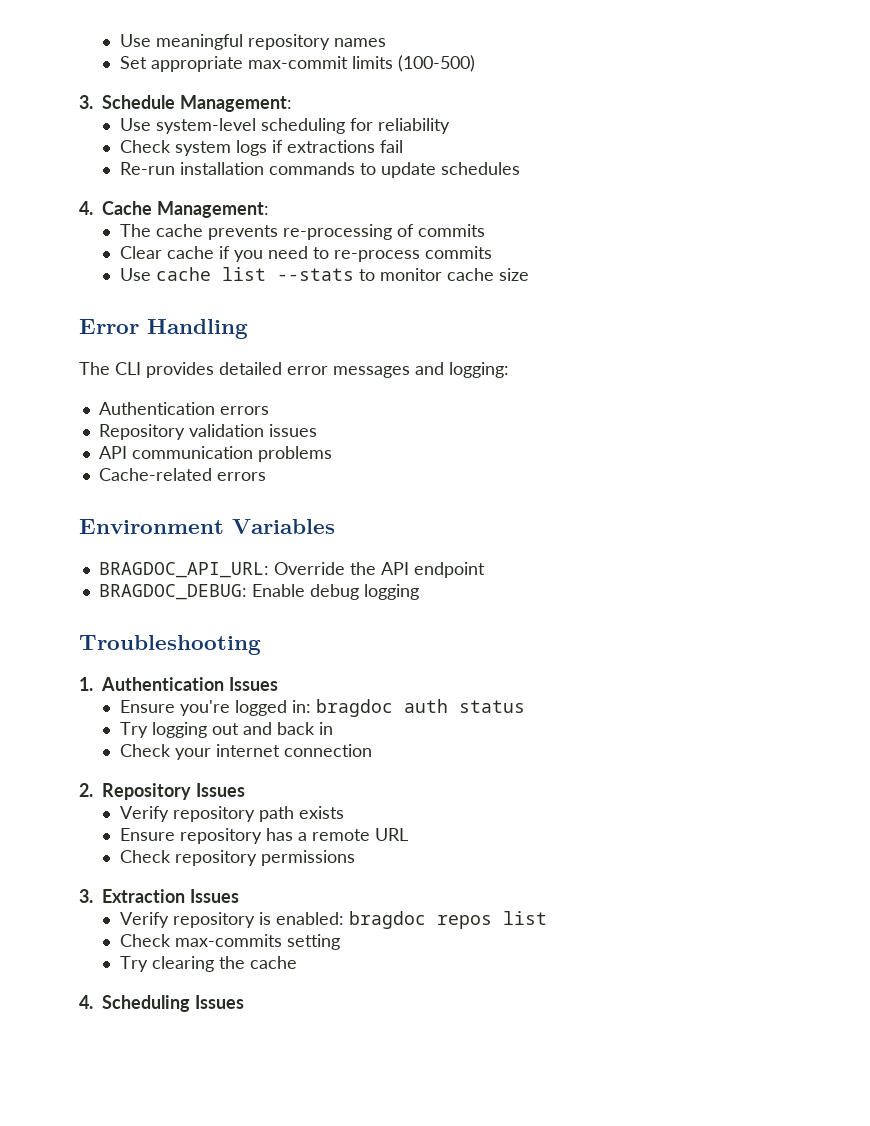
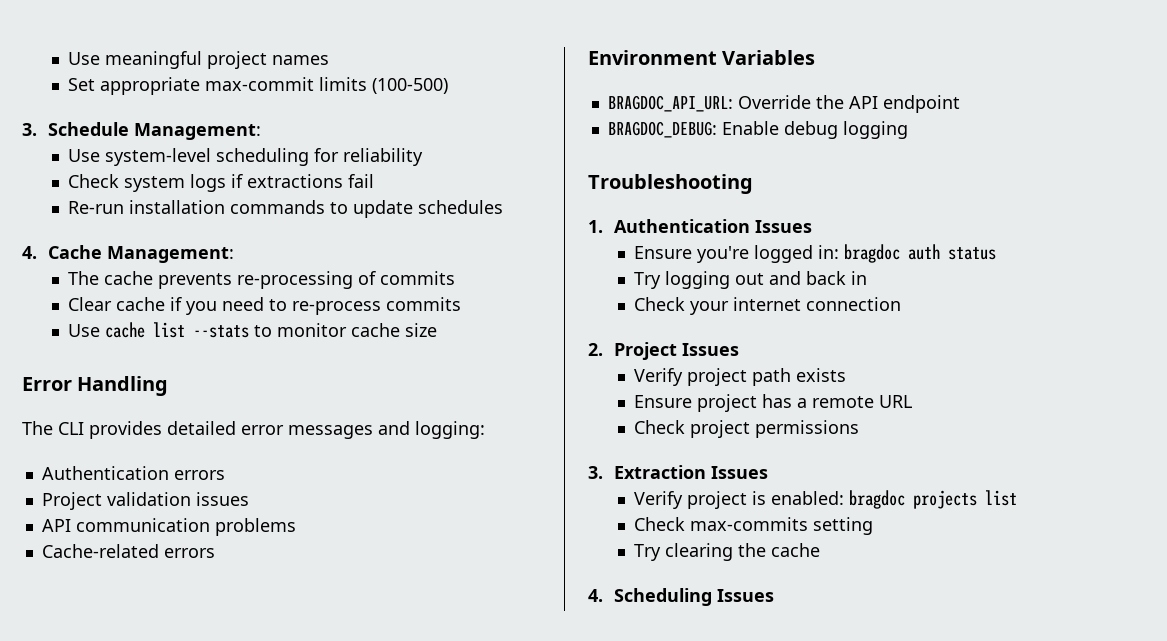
[247,34,330,50] repository -> [207,51,268,69] project
[98,424,185,440] Repository -> [41,492,102,510] Project
[102,783,245,800] [119,806,255,822] Repository Issues // Verify repository -> [614,342,740,360] [634,368,748,386] Project Issues // Verify project
[179,828,262,844] repository -> [697,394,758,412] project
[174,850,257,866] repository -> [690,420,751,438] project
[172,912,255,928] repository -> [687,491,748,509] project
[436,915,492,929] repos -> [913,490,978,509] projects

